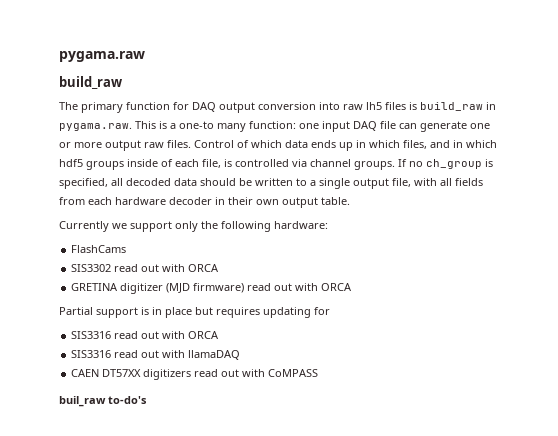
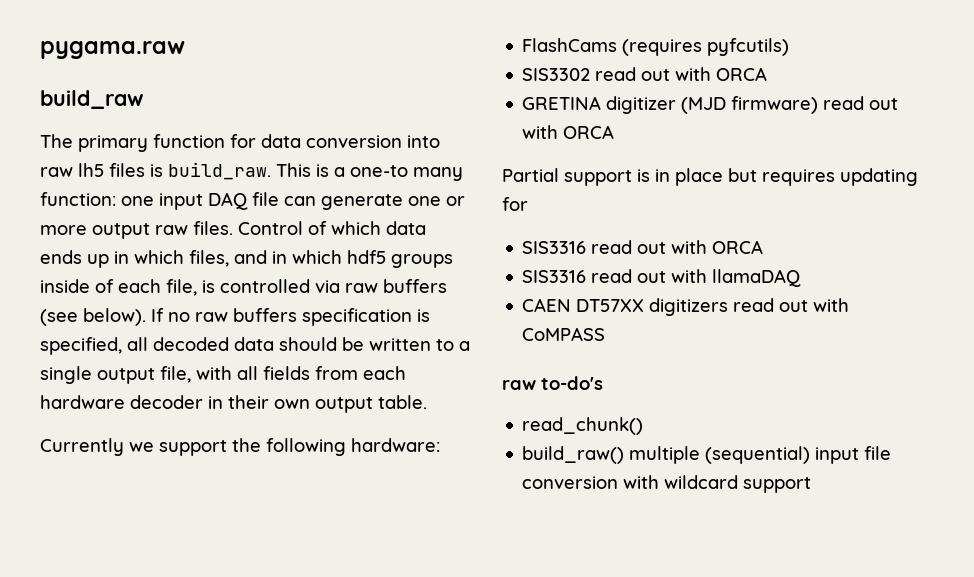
[192,102,255,113] DAQ output -> [261,134,301,148] data
[420,102,496,111] [59,123,132,131] build_raw in pygama.raw. -> [168,162,271,180] build_raw.
[310,159,482,170] channel groups. If no ch_group -> [345,279,447,293] [40,308,412,326] raw buffers (see below). If no raw buffers specification
[175,221,198,232] only -> (227, 448) none
(127, 249) none -> [622,38,790,56] (requires pyfcutils)
[59,396,106,407] buil_raw -> [502,380,536,390] raw
(147, 400) none -> [522,417,644,435] [522,446,892,464] [522,475,812,493] // read_chunk() // build_raw() multiple (sequential) input file conversion with wildcard support

